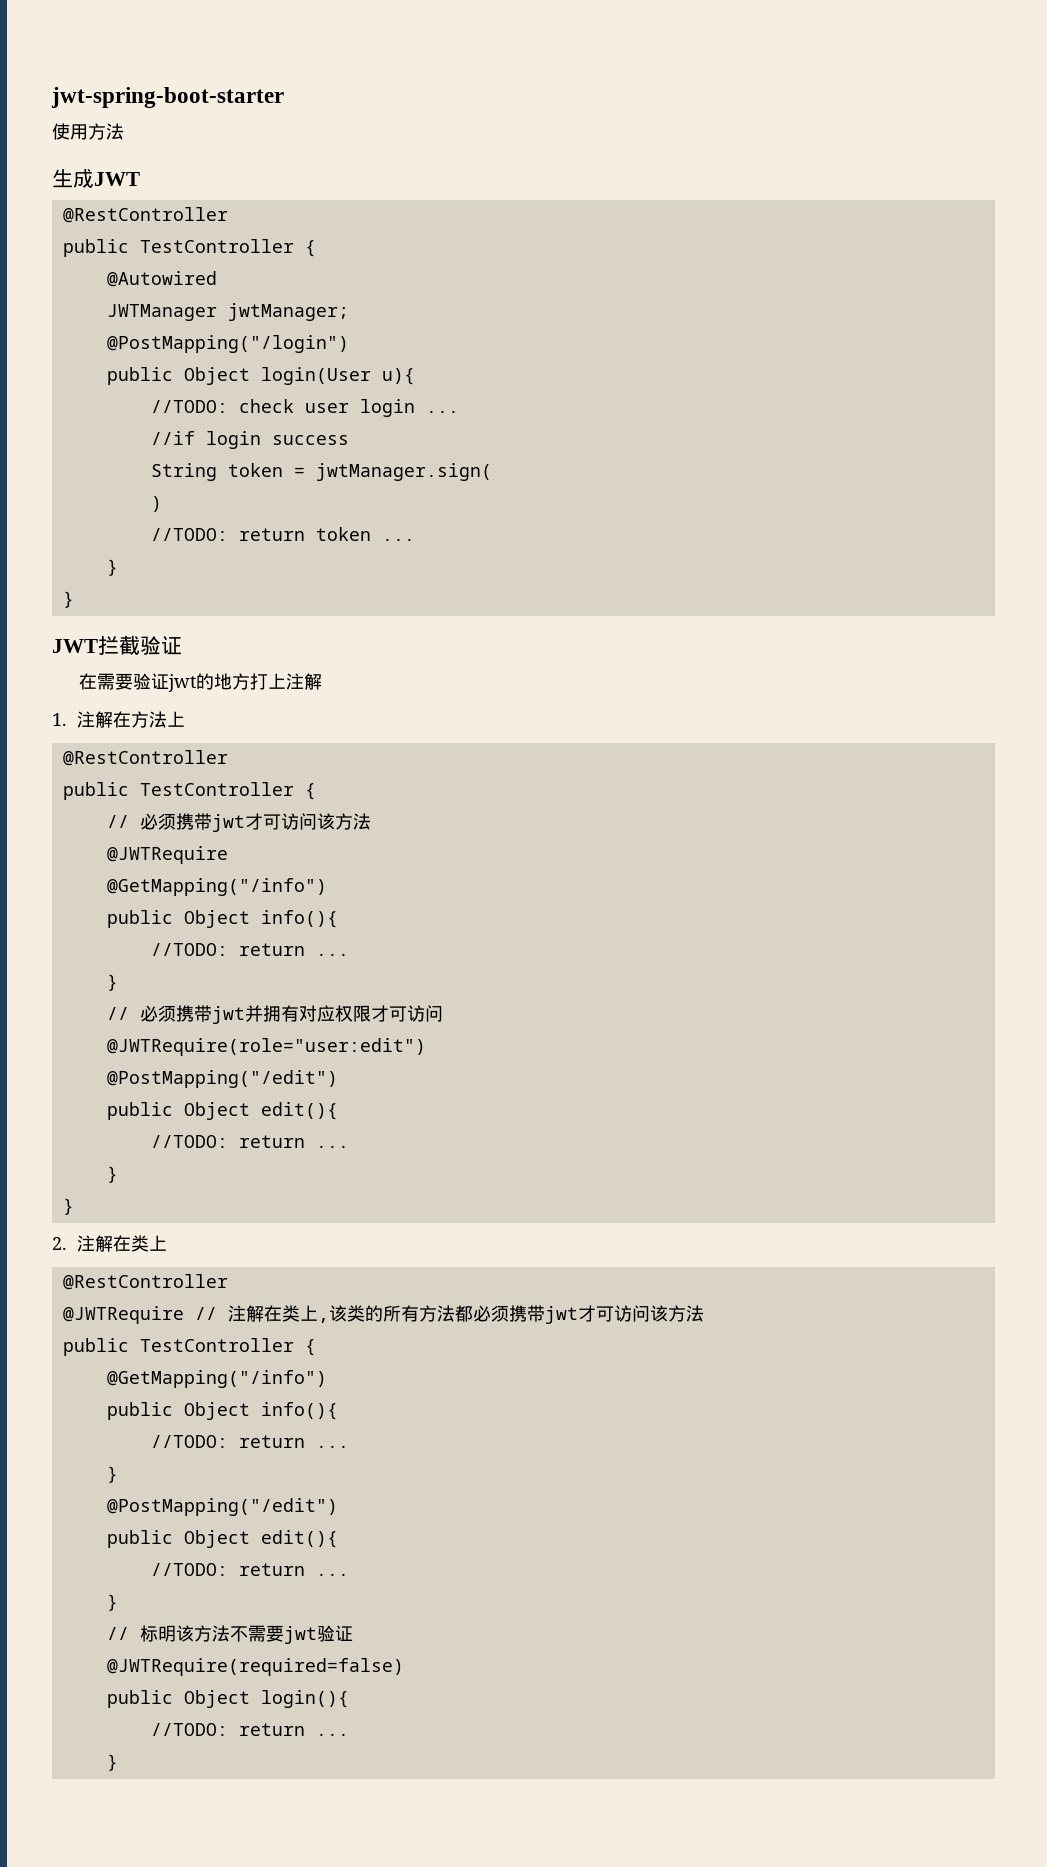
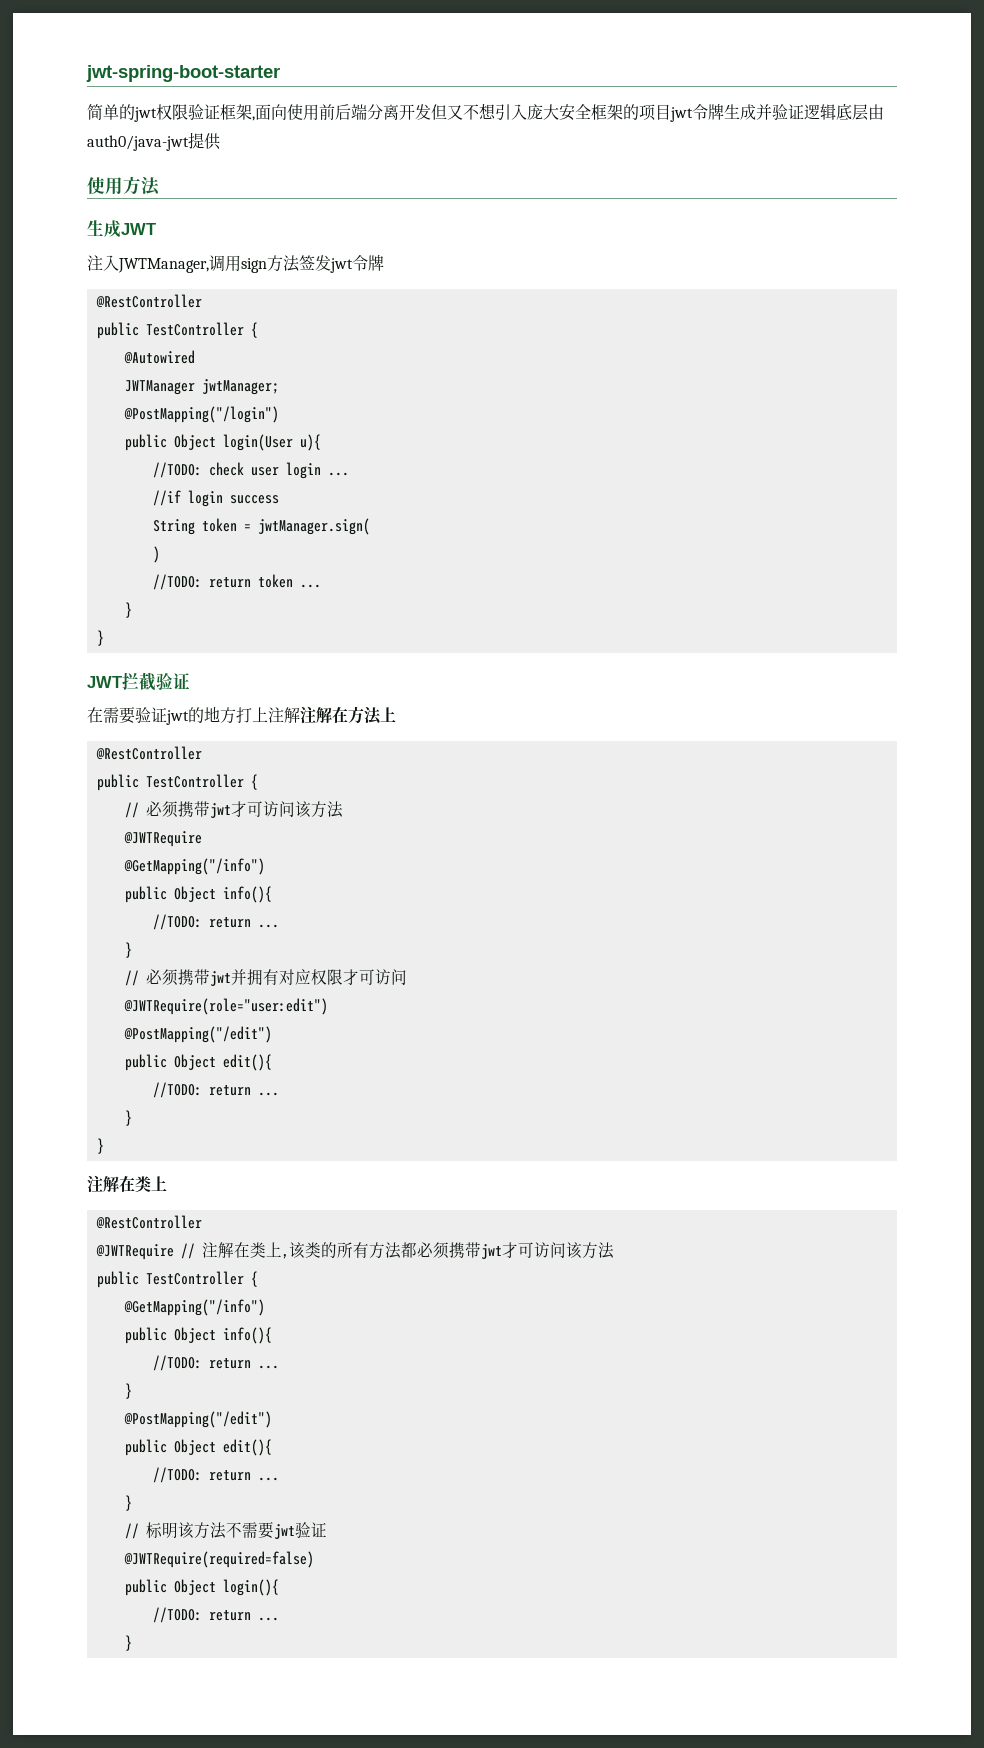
[52,123,124,140] [52,169,140,188] 使用方法 // 生成JWT -> [87,103,884,122] [87,132,221,151] [87,176,160,196] [87,220,156,238] [87,255,384,273] 简单的jwt权限验证框架,面向使用前后端分离开发但又不想引入庞大安全框架的项目jwt令牌生成并验证逻辑底层由auth0/java-jwt提供 // 使用方法 // 生成JWT // 注入JWTManager,调用sign方法签发jwt令牌
[52,713,67,726] // 1. -> (300, 715) none
[52,1237,67,1250] 2. -> (104, 1146) none

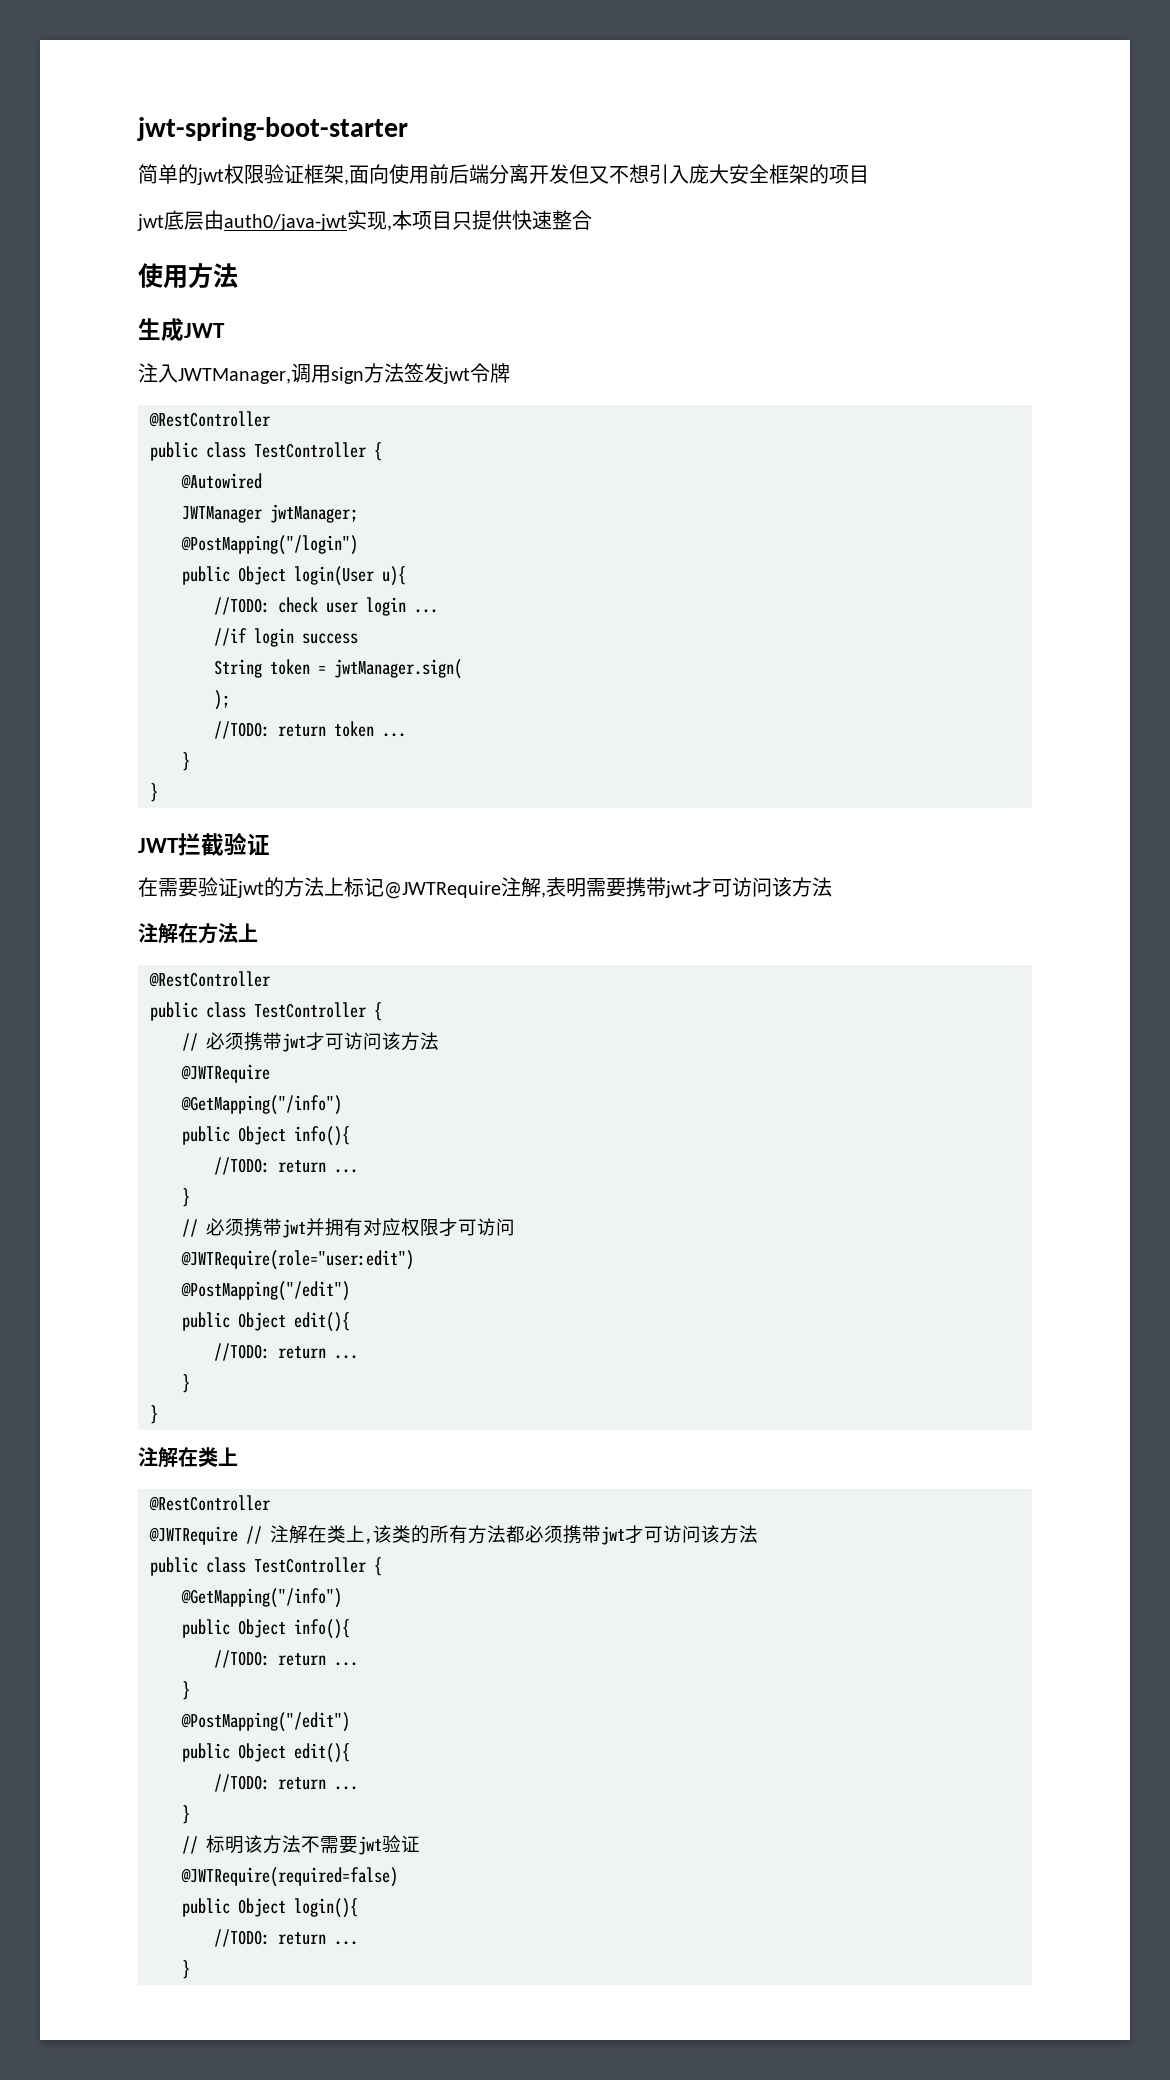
[670,103,884,122] [87,135,189,151] jwt令牌生成并验证逻辑底层由auth0/java-jwt -> [137,210,472,231] // jwt底层由auth0/java-jwt实现,本项目只
(221, 141) none -> [512,210,592,230] 快速整合
(139, 330) none -> [206,442,246,458] class
[152,546,160,563] ) -> [214,690,230,710] );
[204,706,300,724] 地方打上注解 -> [284,877,832,899] 方法上标记@JWTRequire注解,表明需要携带jwt才可访问该方法 //
(139, 782) none -> [206,1002,246,1018] class
(139, 1279) none -> [206,1557,246,1573] class

